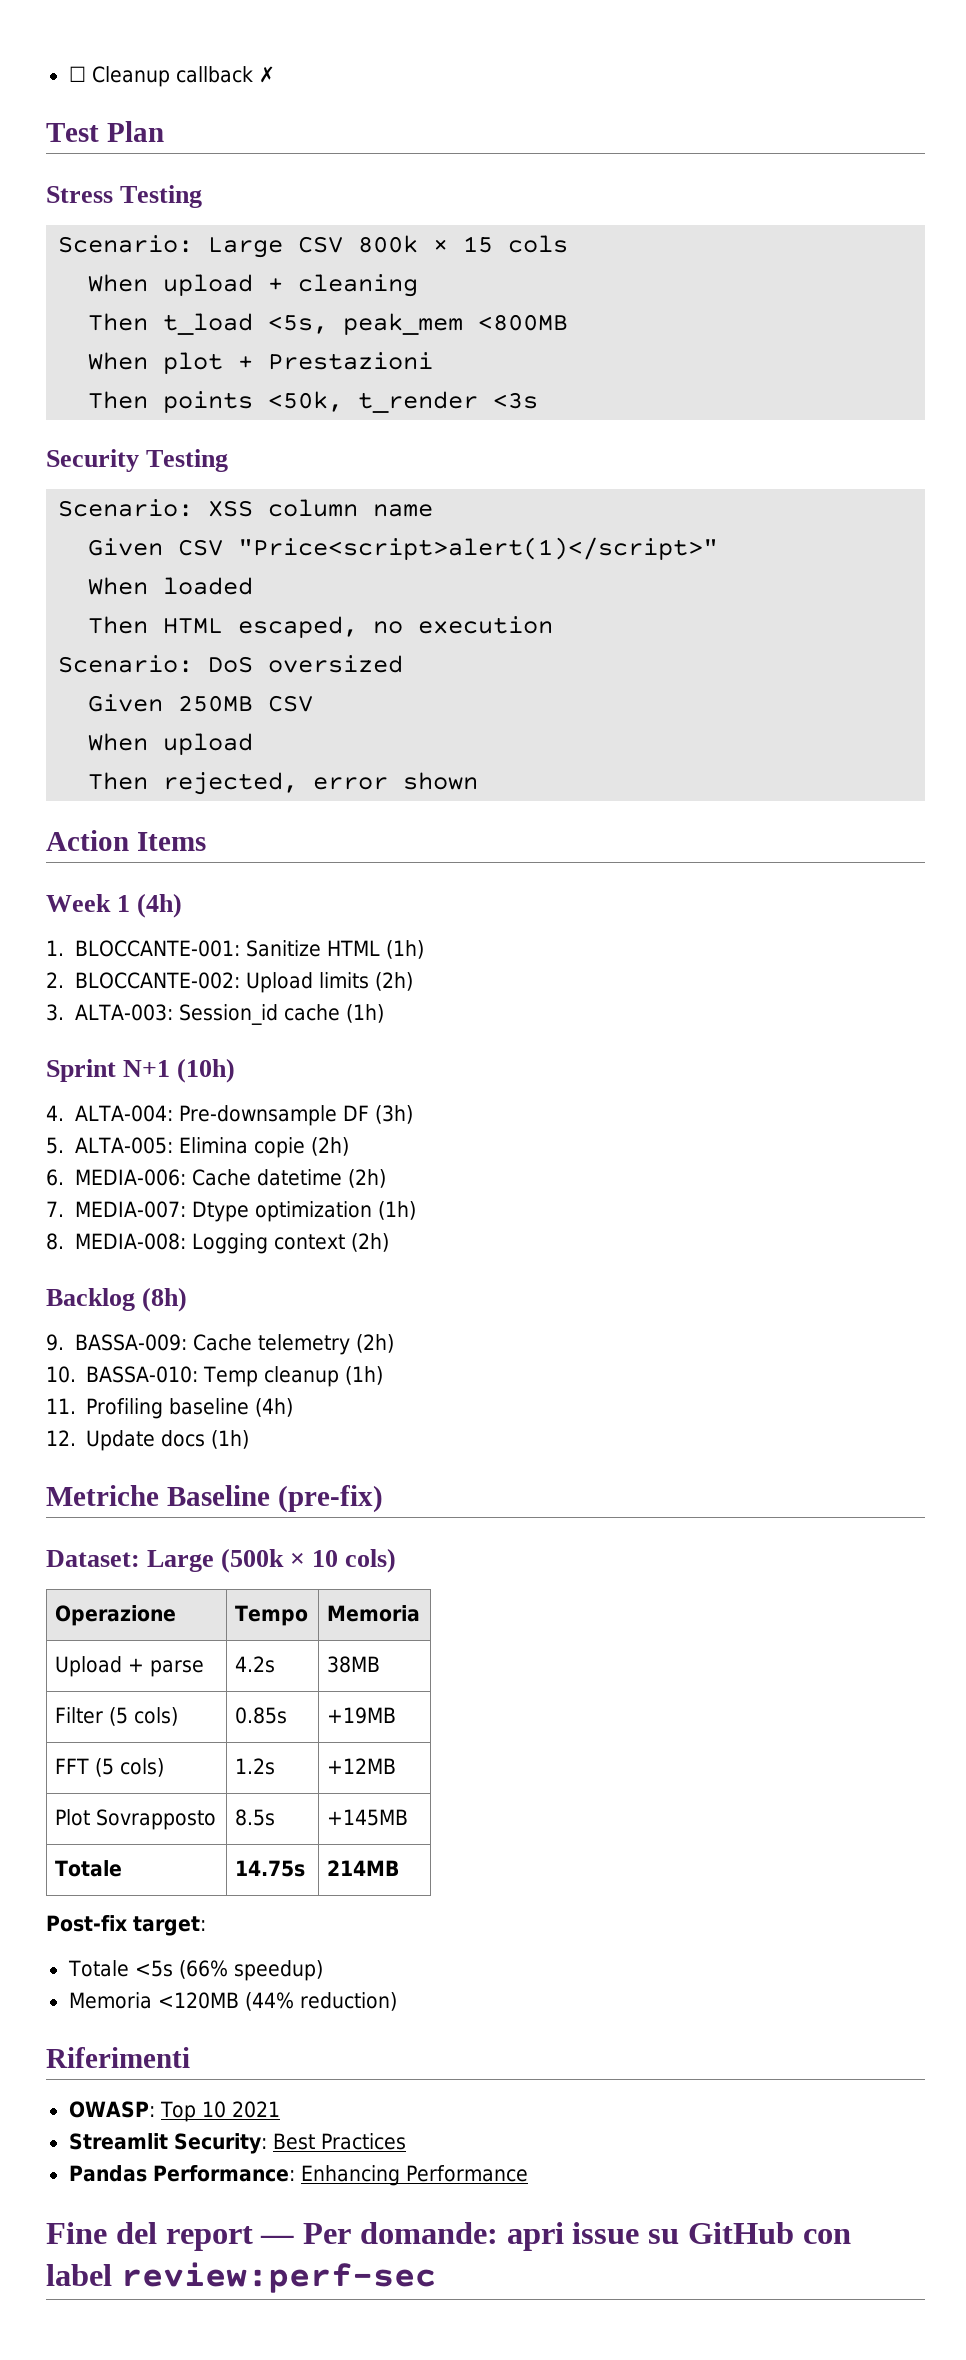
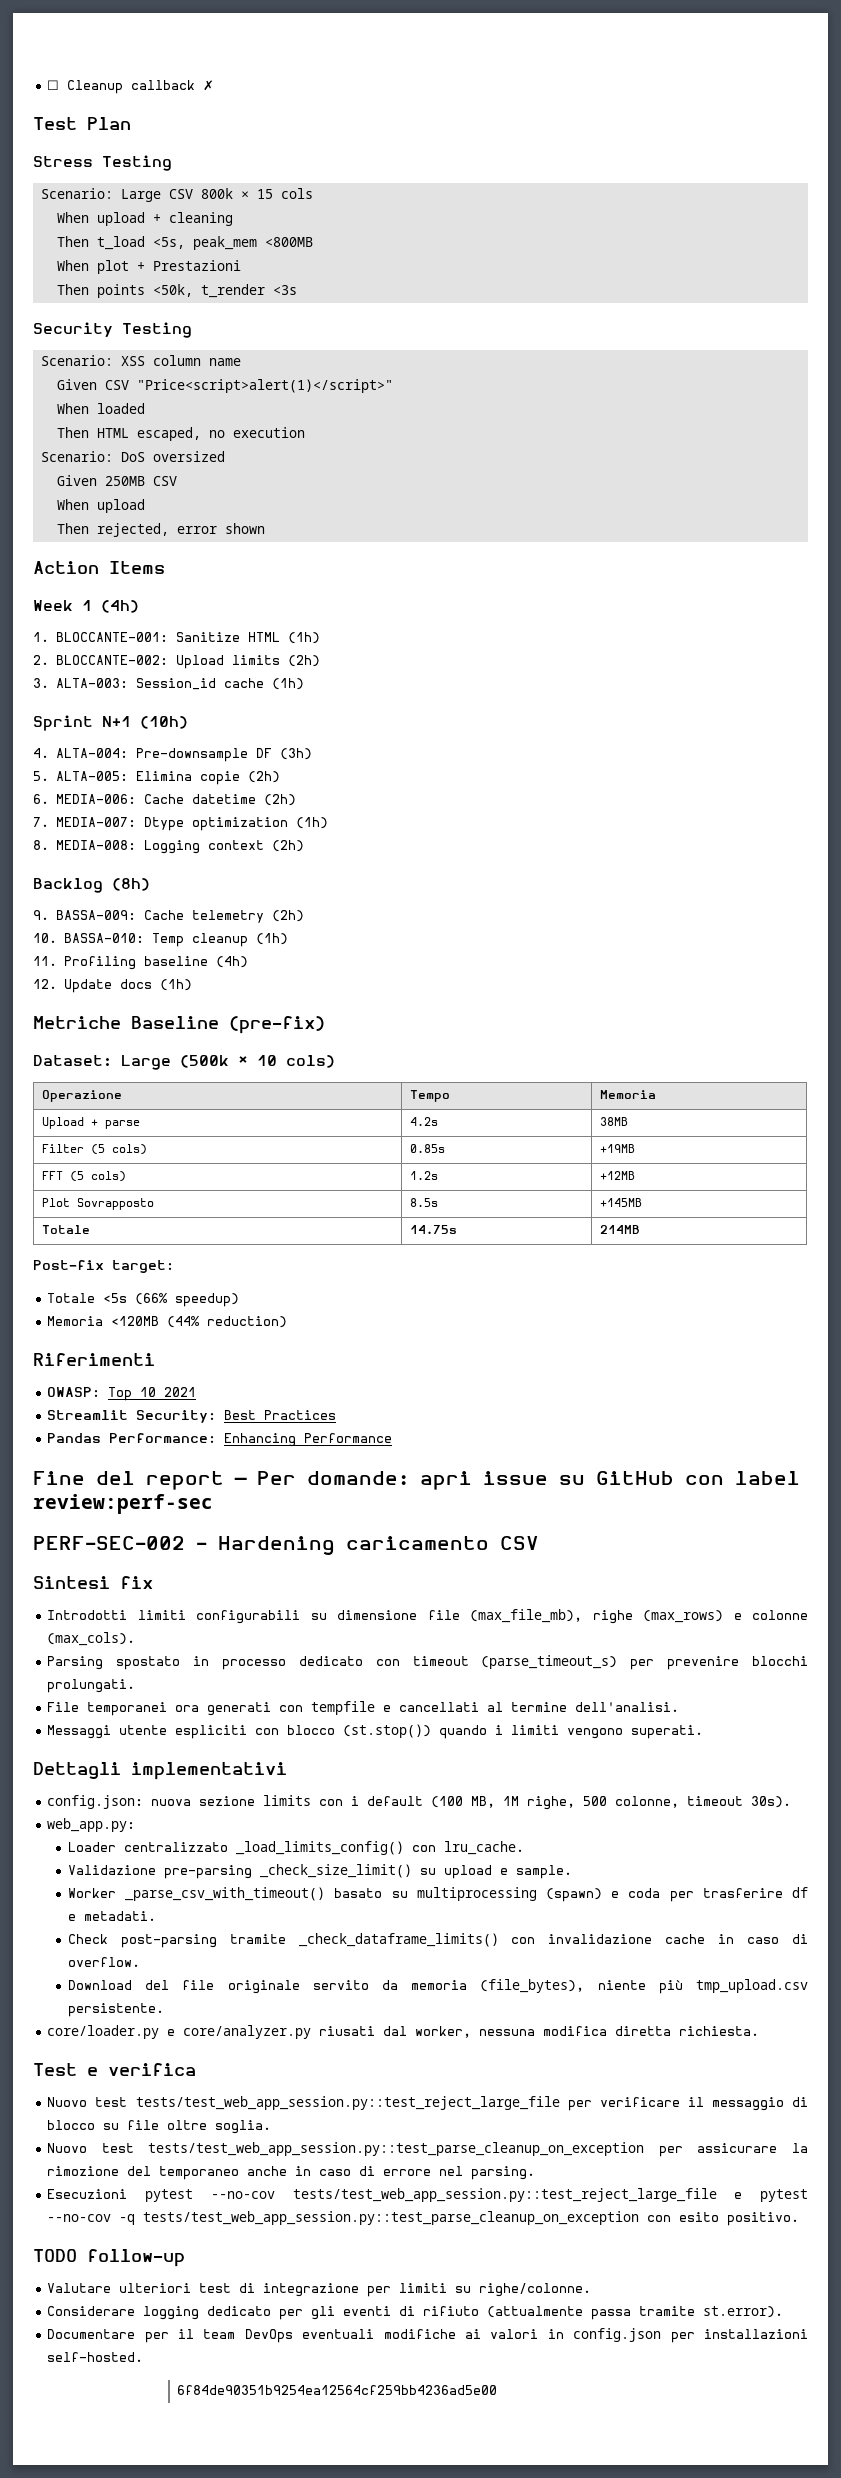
(436, 2277) none -> [33,1536,539,1555] [33,1576,153,1589] [47,1609,809,1624] [47,1632,136,1646] [47,1655,809,1670] [47,1679,136,1693] [47,1701,680,1716] [47,1724,704,1739] [33,1762,287,1780] [47,1795,792,1810] [47,1818,136,1832] [67,1841,524,1855] [67,1864,572,1879] [67,1887,809,1902] [67,1911,156,1921] [67,1933,808,1948] [67,1957,140,1967] [67,1979,809,1994] [67,2003,164,2017] [47,2025,760,2039] [33,2063,196,2076] [47,2096,809,2111] [47,2120,272,2134] [47,2142,808,2157] [47,2166,536,2180] [47,2188,808,2202] [47,2211,800,2226] [33,2249,185,2267] [47,2283,592,2297] [47,2306,784,2320] [47,2328,808,2343] [47,2352,144,2362] [176,2385,497,2395] // PERF-SEC-002 – Hardening caricamento CSV // Sintesi fix // Introdotti limiti configurabili su dimensione file (max_file_mb), righe (max_rows) e colonne (max_cols). // Parsing spostato in processo dedicato con timeout (parse_timeout_s) per prevenire blocchi prolungati. // File temporanei ora generati con tempfile e cancellati al termine dell'analisi. // Messaggi utente espliciti con blocco (st.stop()) quando i limiti vengono superati. // Dettagli implementativi // config.json: nuova sezione limits con i default (100 MB, 1M righe, 500 colonne, timeout 30s). // web_app.py: // Loader centralizzato _load_limits_config() con lru_cache. // Validazione pre-parsing _check_size_limit() su upload e sample. // Worker _parse_csv_with_timeout() basato su multiprocessing (spawn) e coda per trasferire df e metadati. // Check post-parsing tramite _check_dataframe_limits() con invalidazione cache in caso di overflow. // Download del file originale servito da memoria (file_bytes), niente più tmp_upload.csv persistente. // core/loader.py e core/analyzer.py riusati dal worker, nessuna modifica diretta richiesta. // Test e verifica // Nuovo test tests/test_web_app_session.py::test_reject_large_file per verificare il messaggio di blocco su file oltre soglia. // Nuovo test tests/test_web_app_session.py::test_parse_cleanup_on_exception per assicurare la rimozione del temporaneo anche in caso di errore nel parsing. // Esecuzioni pytest --no-cov tests/test_web_app_session.py::test_reject_large_file e pytest --no-cov -q tests/test_web_app_session.py::test_parse_cleanup_on_exception con esito positivo. // TODO follow-up // Valutare ulteriori test di integrazione per limiti su righe/colonne. // Considerare logging dedicato per gli eventi di rifiuto (attualmente passa tramite st.error). // Documentare per il team DevOps eventuali modifiche ai valori in config.json per installazioni self-hosted. // 6f84de90351b9254ea12564cf259bb4236ad5e00

